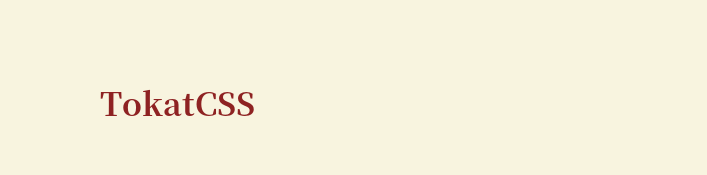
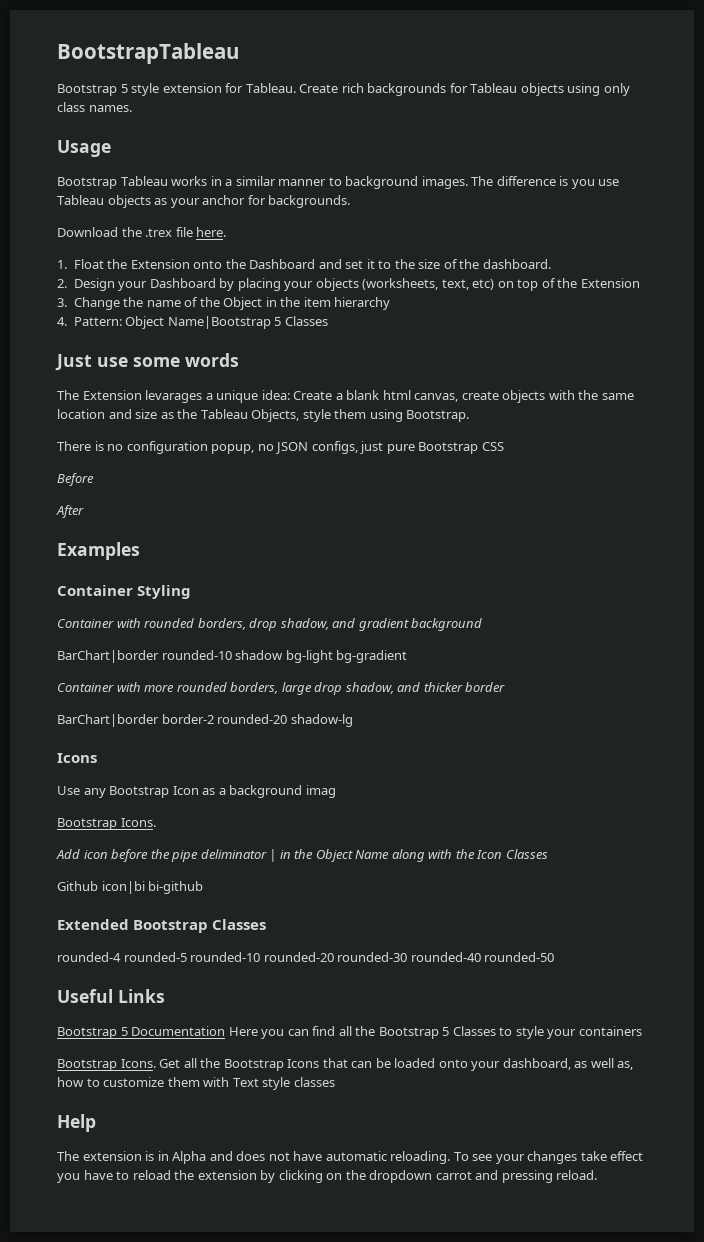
[100,89,255,116] TokatCSS -> [57,43,239,64] [57,83,630,96] [57,102,132,112] [57,140,111,157] [57,176,620,189] [57,195,351,208] [57,227,227,237] [57,259,551,269] [57,278,640,291] [57,297,391,310] [57,316,328,329] [55,353,239,371] [57,390,634,403] [57,409,470,422] [57,441,504,454] [57,473,94,486] [56,505,84,518] [57,542,140,560] [57,585,192,599] [57,618,483,631] [57,650,408,663] [57,682,506,695] [57,714,353,727] [57,753,97,763] [57,785,336,798] [57,818,156,830] [56,849,548,862] [57,881,204,894] [57,919,267,933] [57,952,555,962] [57,989,165,1003] [57,1026,642,1039] [57,1058,634,1071] [57,1077,335,1090] [57,1114,96,1132] [57,1151,644,1164] [57,1170,598,1183] BootstrapTableau // Bootstrap 5 style extension for Tableau. Create rich backgrounds for Tableau objects using only class names. // Usage // Bootstrap Tableau works in a similar manner to background images. The difference is you use Tableau objects as your anchor for backgrounds. // Download the .trex file here. // 1. Float the Extension onto the Dashboard and set it to the size of the dashboard. // 2. Design your Dashboard by placing your objects (worksheets, text, etc) on top of the Extension // 3. Change the name of the Object in the item hierarchy // 4. Pattern: Object Name|Bootstrap 5 Classes // Just use some words // The Extension levarages a unique idea: Create a blank html canvas, create objects with the same location and size as the Tableau Objects, style them using Bootstrap. // There is no configuration popup, no JSON configs, just pure Bootstrap CSS // Before // After // Examples // Container Styling // Container with rounded borders, drop shadow, and gradient background // BarChart|border rounded-10 shadow bg-light bg-gradient // Container with more rounded borders, large drop shadow, and thicker border // BarChart|border border-2 rounded-20 shadow-lg // Icons // Use any Bootstrap Icon as a background imag // Bootstrap Icons. // Add icon before the pipe deliminator | in the Object Name along with the Icon Classes // Github icon|bi bi-github // Extended Bootstrap Classes // rounded-4 rounded-5 rounded-10 rounded-20 rounded-30 rounded-40 rounded-50 // Useful Links // Bootstrap 5 Documentation Here you can find all the Bootstrap 5 Classes to style your containers // Bootstrap Icons. Get all the Bootstrap Icons that can be loaded onto your dashboard, as well as, how to customize them with Text style classes // Help // The extension is in Alpha and does not have automatic reloading. To see your changes take effect you have to reload the extension by clicking on the dropdown carrot and pressing reload.

